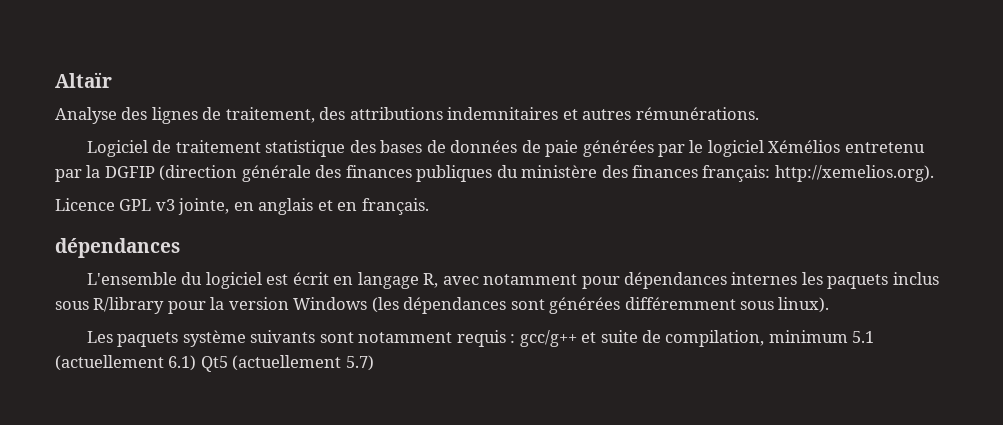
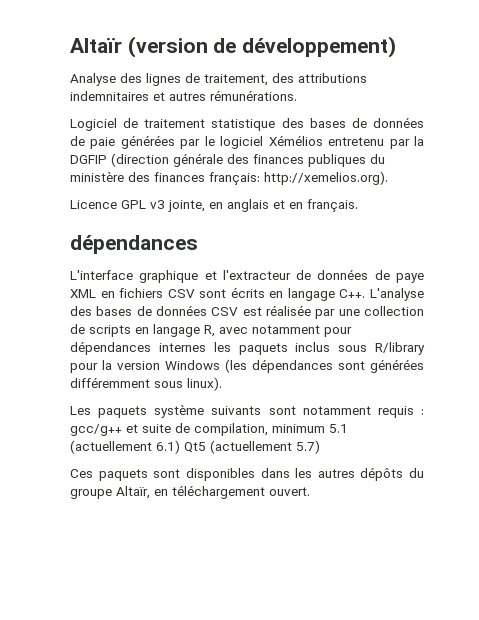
(112, 80) none -> [127,36,397,58] (version de développement)
[86,272,329,289] L'ensemble du logiciel est écrit -> [70,269,424,283] [70,287,424,301] [70,305,424,319] [70,324,131,337] L'interface graphique et l'extracteur de données de paye XML en fichiers CSV sont écrits en langage C++. L'analyse des bases de données CSV est réalisée par une collection de scripts
(374, 363) none -> [70,467,424,481] [70,485,310,499] // Ces paquets sont disponibles dans les autres dépôts du groupe Altaïr, en téléchargement ouvert.

